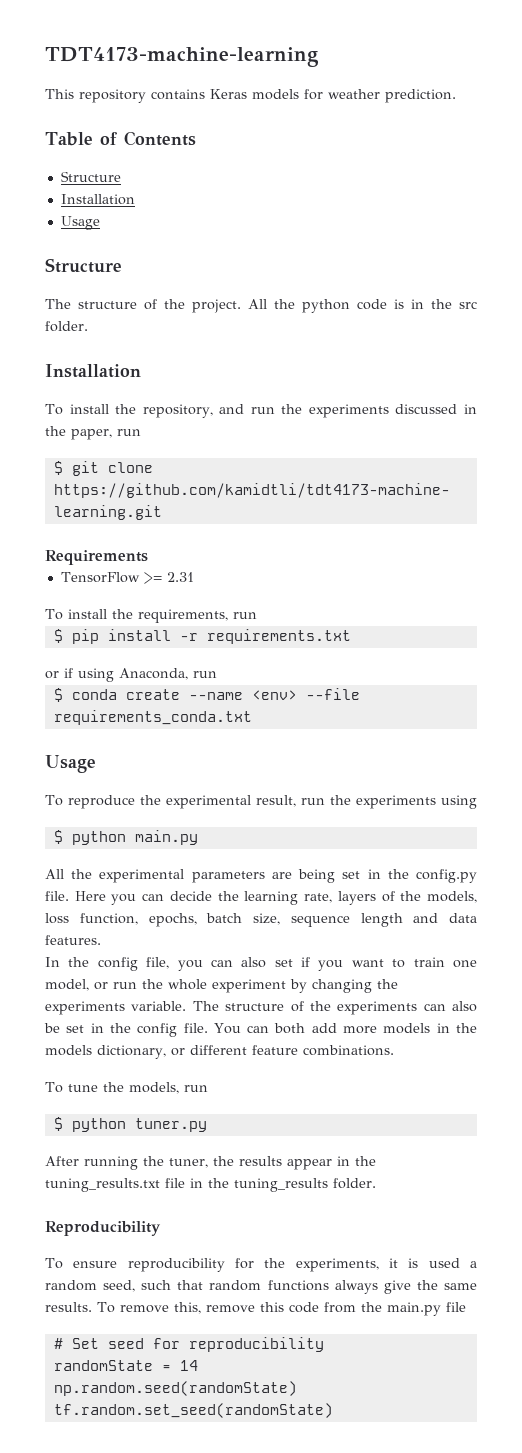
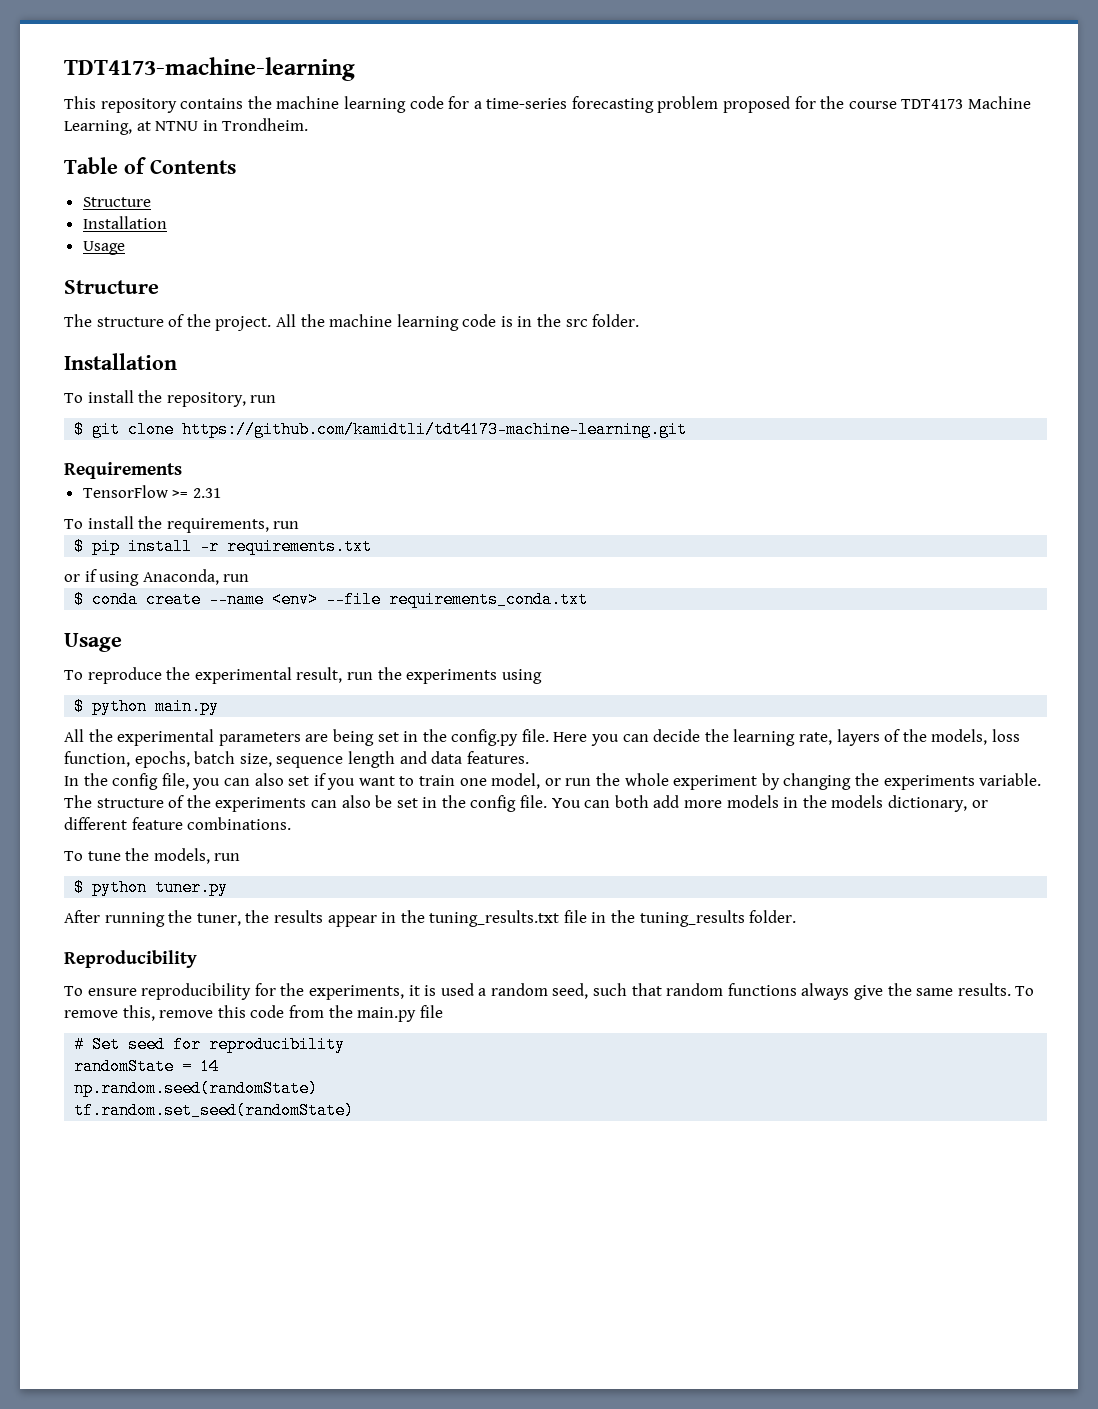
[210,89,456,103] Keras models for weather prediction. -> [247,96,1032,113] [64,118,309,135] the machine learning code for a time-series forecasting problem proposed for the course TDT4173 Machine Learning, at NTNU in Trondheim.
[302,299,350,313] python -> [329,314,459,331] machine learning
[219,404,477,418] [45,426,112,440] and run the experiments discussed in the paper, -> (246, 399) none

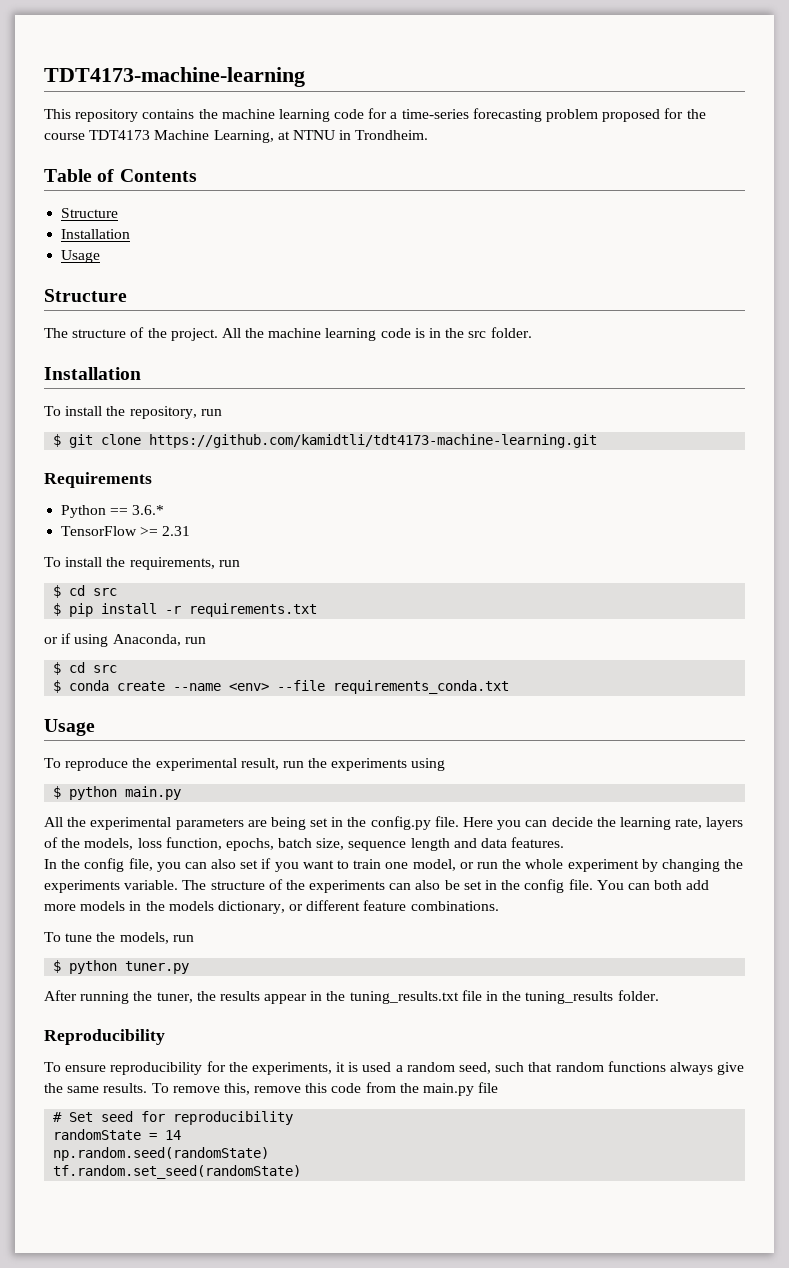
(182, 470) none -> [61,505,165,518] // Python == 3.6.*
(300, 525) none -> [53,585,118,598] // $ cd src
(250, 578) none -> [53,662,118,675] // $ cd src

